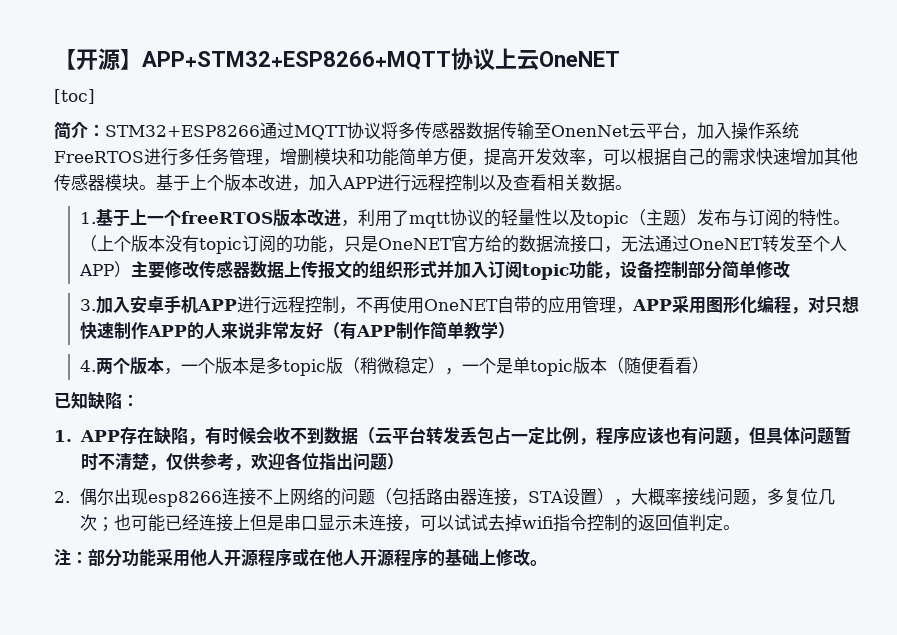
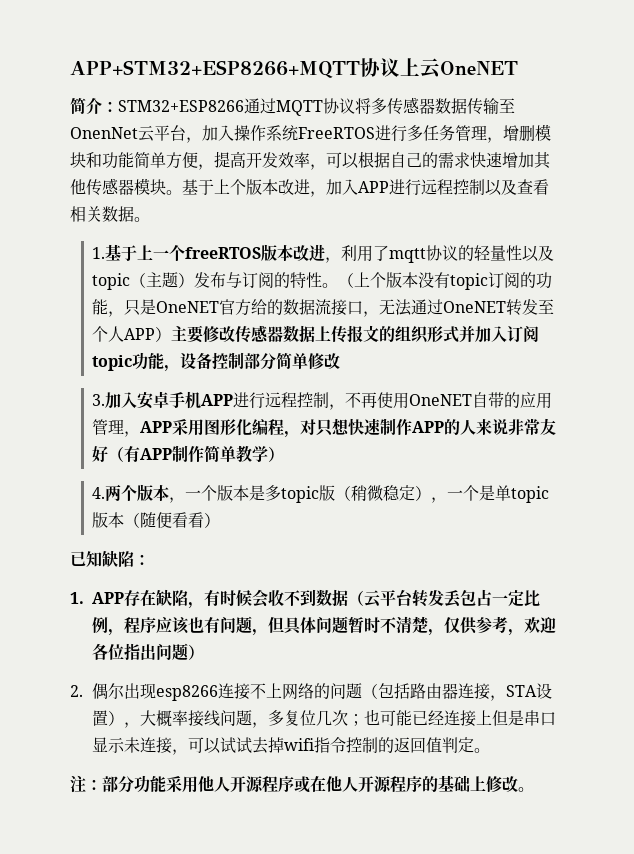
[54,48,142,71] 【开源】 -> (70, 69) none
[54,89,95,104] // [toc] -> (518, 68) none

